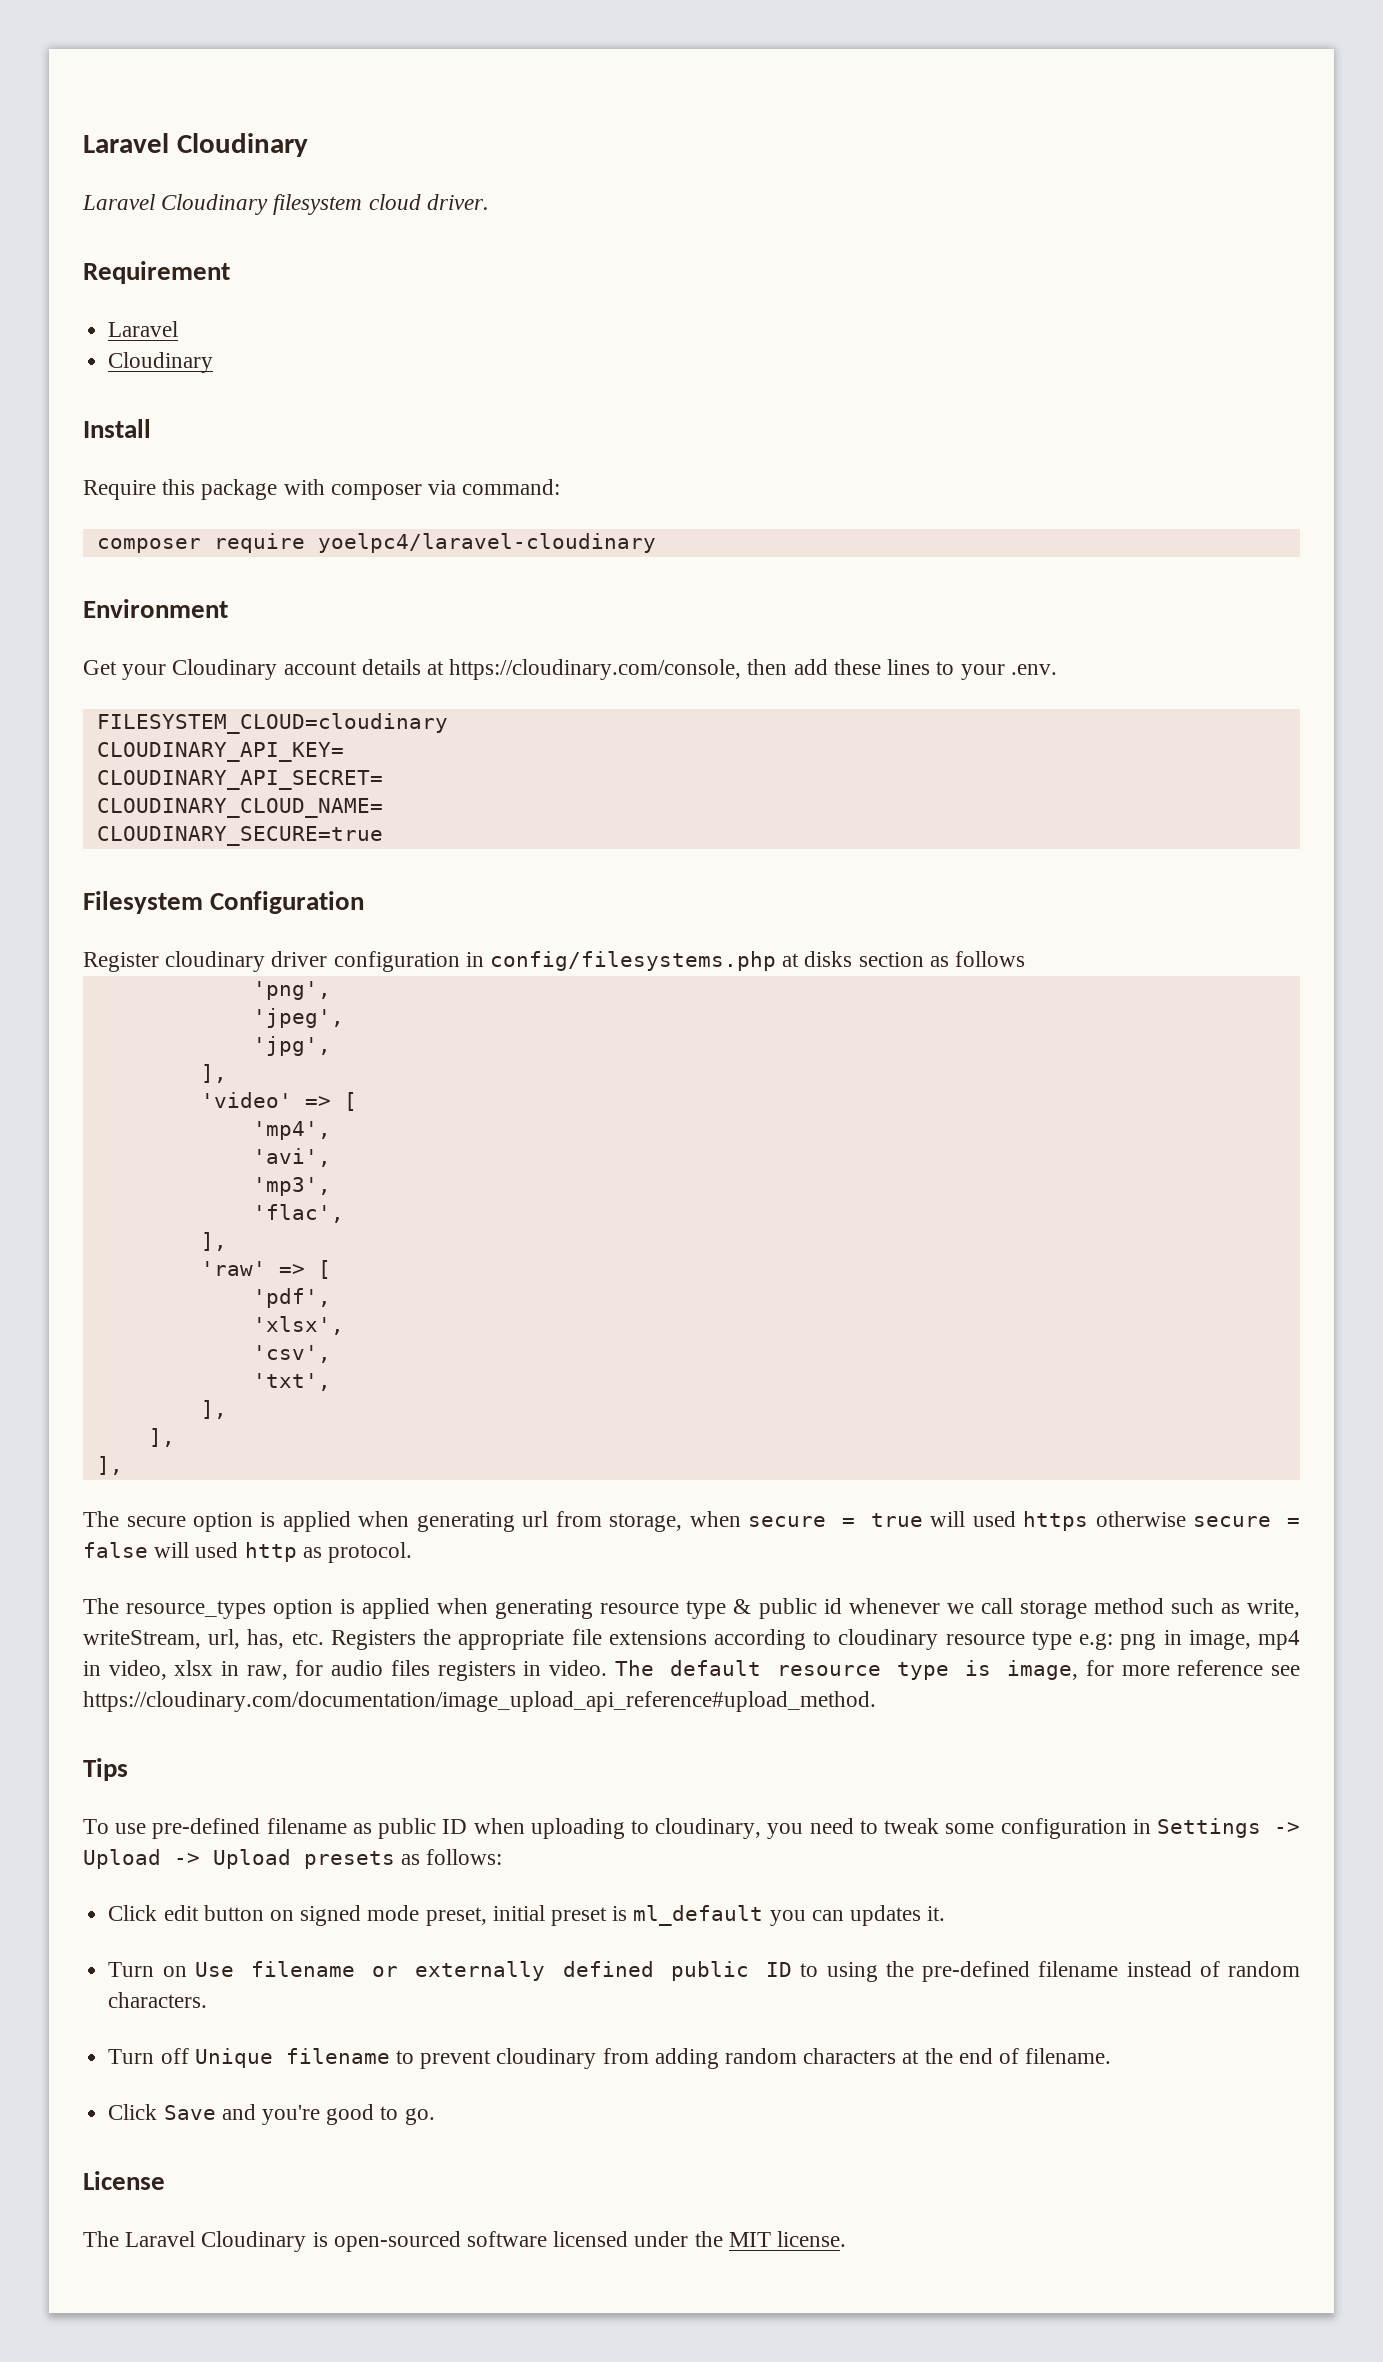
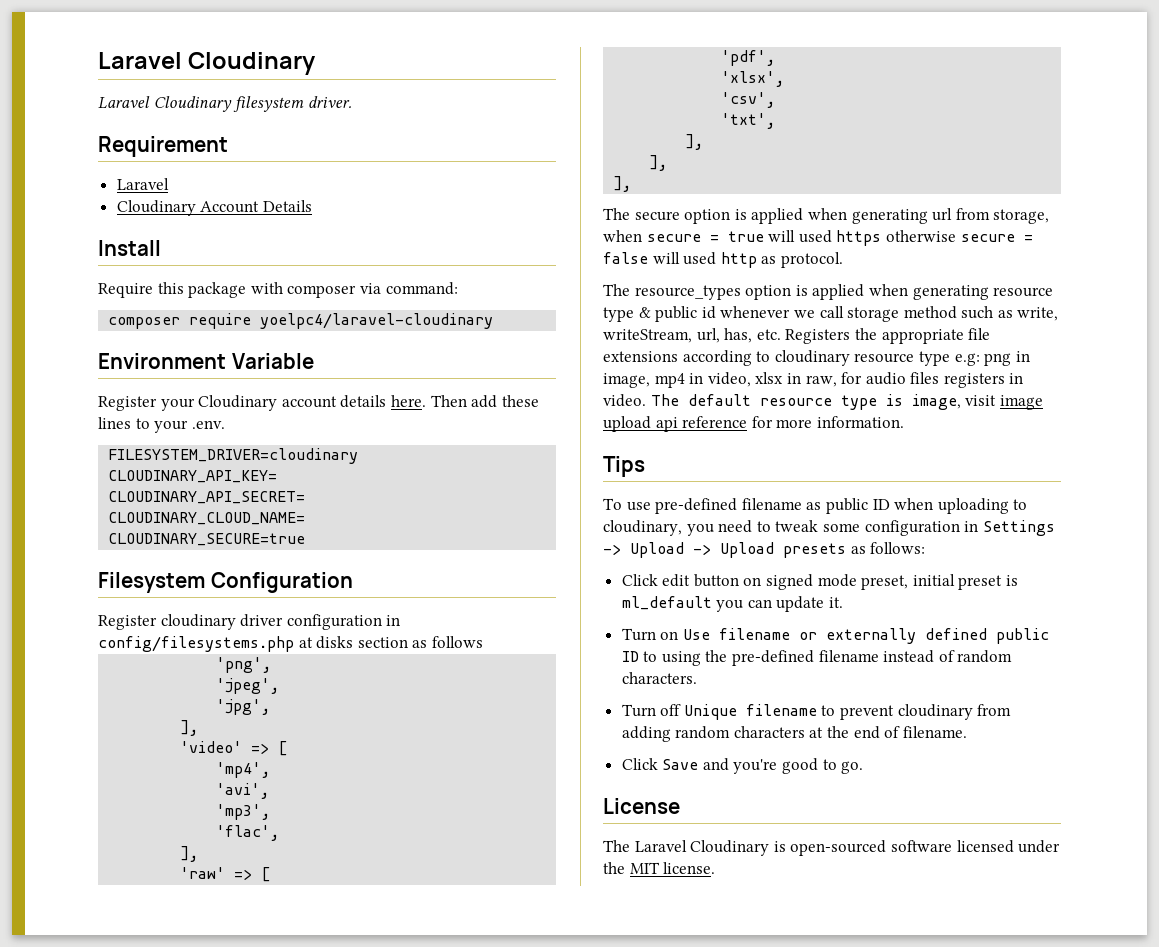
[368,194,421,210] cloud -> (305, 104) none
(214, 362) none -> [200,200,312,213] Account Details
[83,660,117,675] // Get -> [231,353,314,369] [98,396,157,411] Variable // Register
[427,659,788,680] at https://cloudinary.com/console, then -> [390,395,467,407] here. Then
[96,713,448,734] FILESYSTEM_CLOUD=cloudinary -> [108,448,359,464] FILESYSTEM_DRIVER=cloudinary
[1085,1660,1300,1676] [83,1691,876,1712] for more reference see https://cloudinary.com/documentation/image_upload_api_reference#upload_method. -> [965,395,1043,410] [603,416,904,432] visit image upload api reference for more information.
[850,1905,922,1926] updates -> [776,596,825,612] update

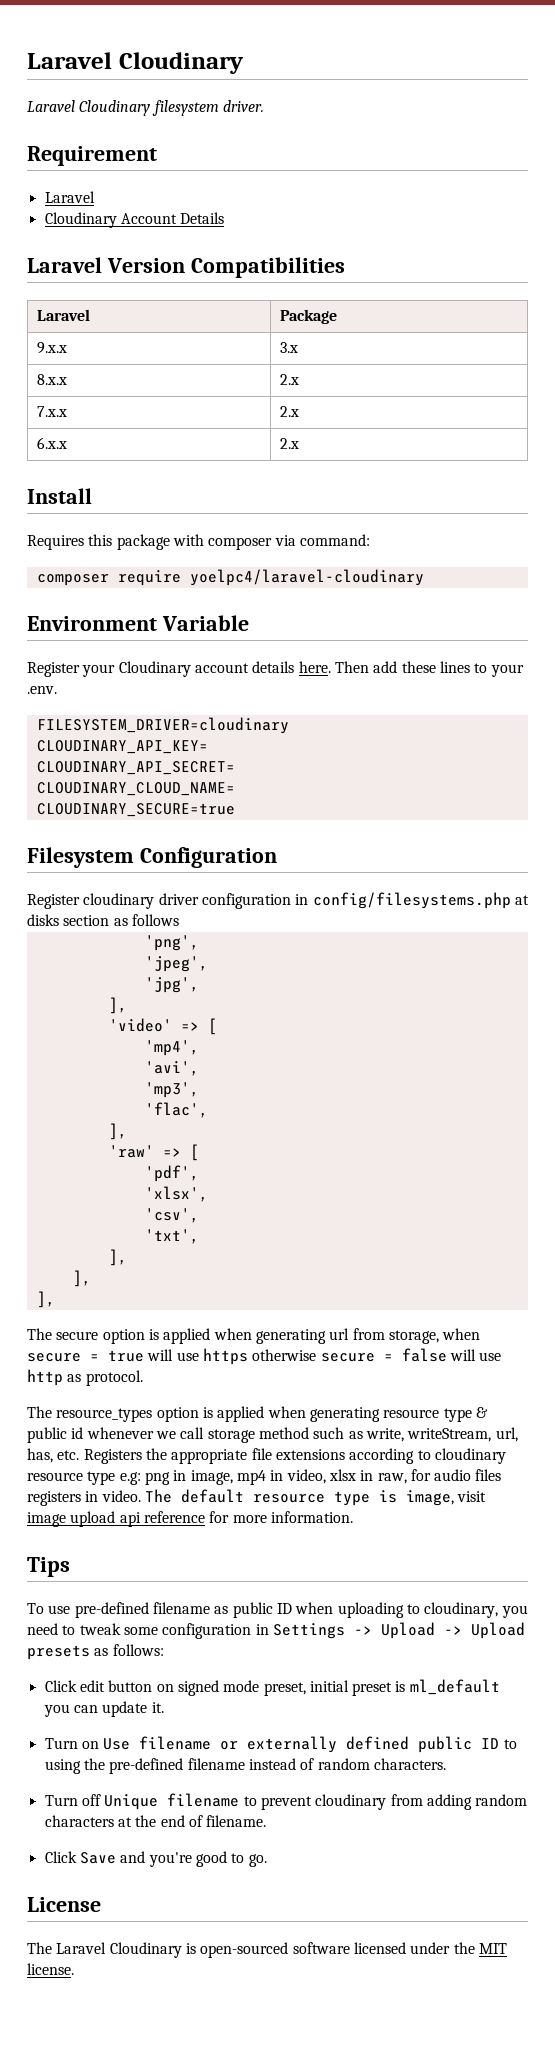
(312, 206) none -> [27,257,345,278] [37,309,91,321] [280,309,338,324] [37,342,68,354] [280,342,299,353] [37,374,68,385] [280,374,300,385] [37,406,68,417] [280,406,300,417] [37,437,68,449] [280,438,300,449] // Laravel Version Compatibilities // Laravel | Package // 9.x.x | 3.x // 8.x.x | 2.x // 7.x.x | 2.x // 6.x.x | 2.x
[98,283,153,298] Require -> [27,535,84,550] Requires
[798,230,832,243] used -> [176,1352,199,1361] use
[683,252,717,265] used -> [479,1352,502,1361] use

